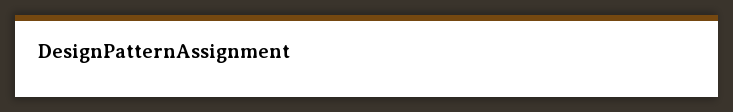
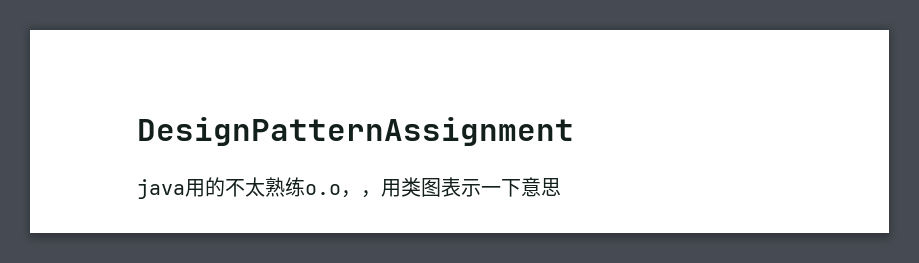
(290, 53) none -> [137,177,561,199] // java用的不太熟练o.o，，用类图表示一下意思

